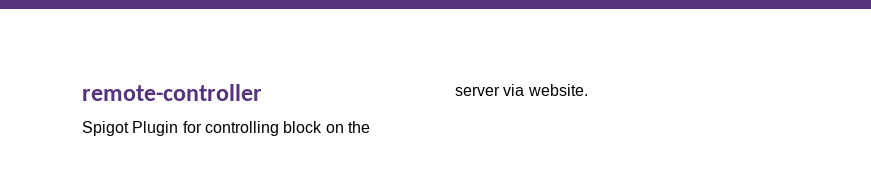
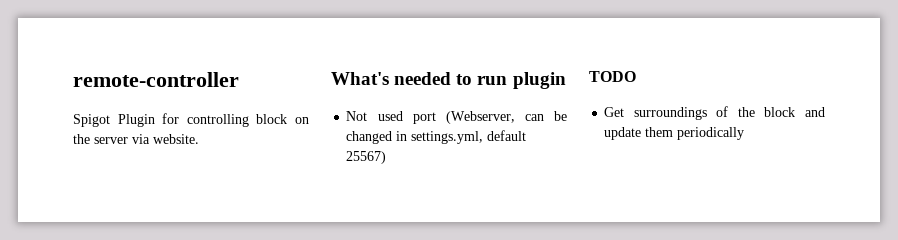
(588, 90) none -> [331,72,566,89] [346,111,567,124] [346,130,527,144] [346,151,387,164] [589,71,636,82] [604,106,825,120] [604,127,745,140] // What's needed to run plugin // Not used port (Webserver, can be changed in settings.yml, default 25567) // TODO // Get surroundings of the block and update them periodically

